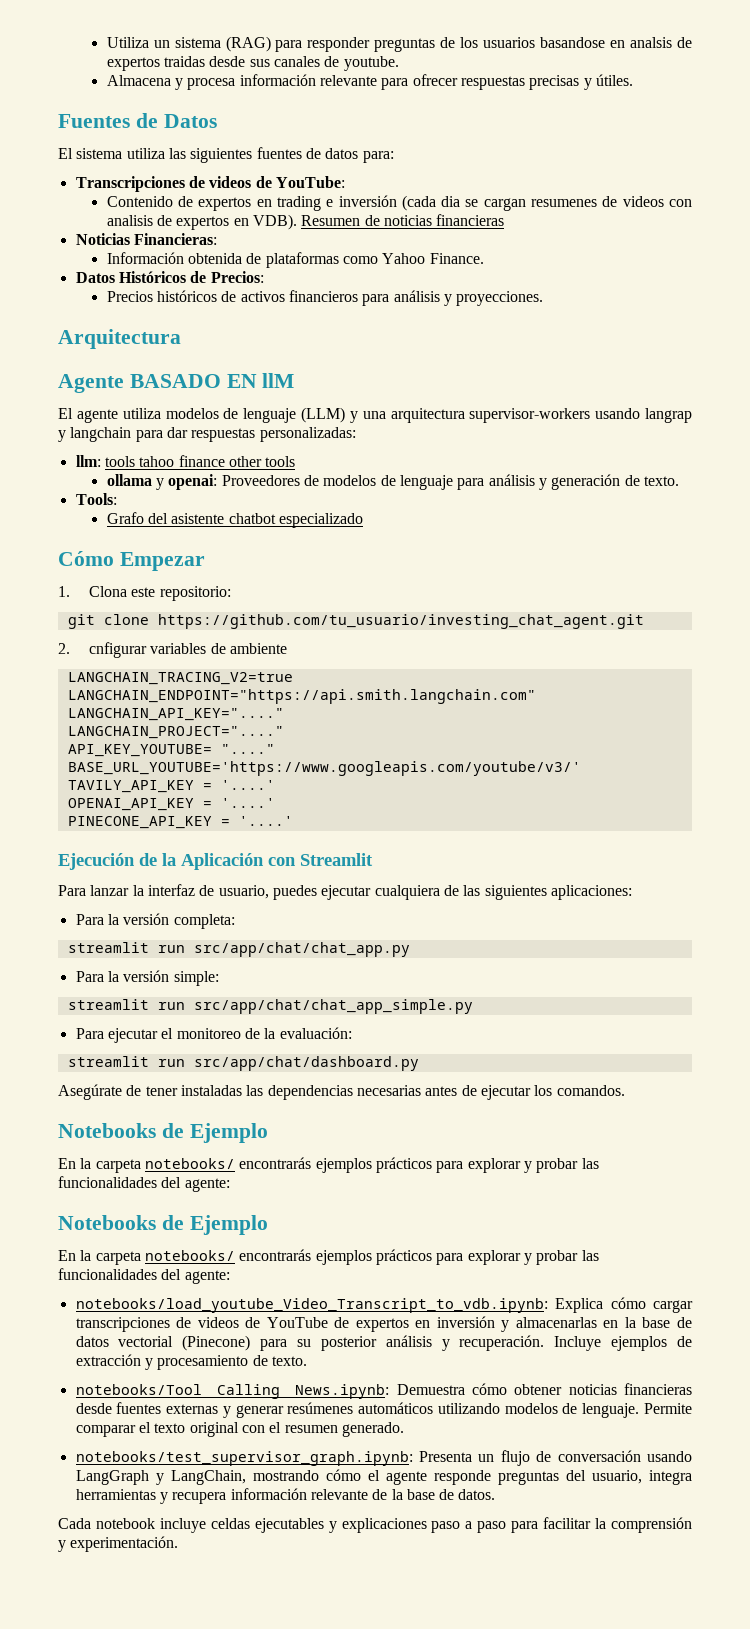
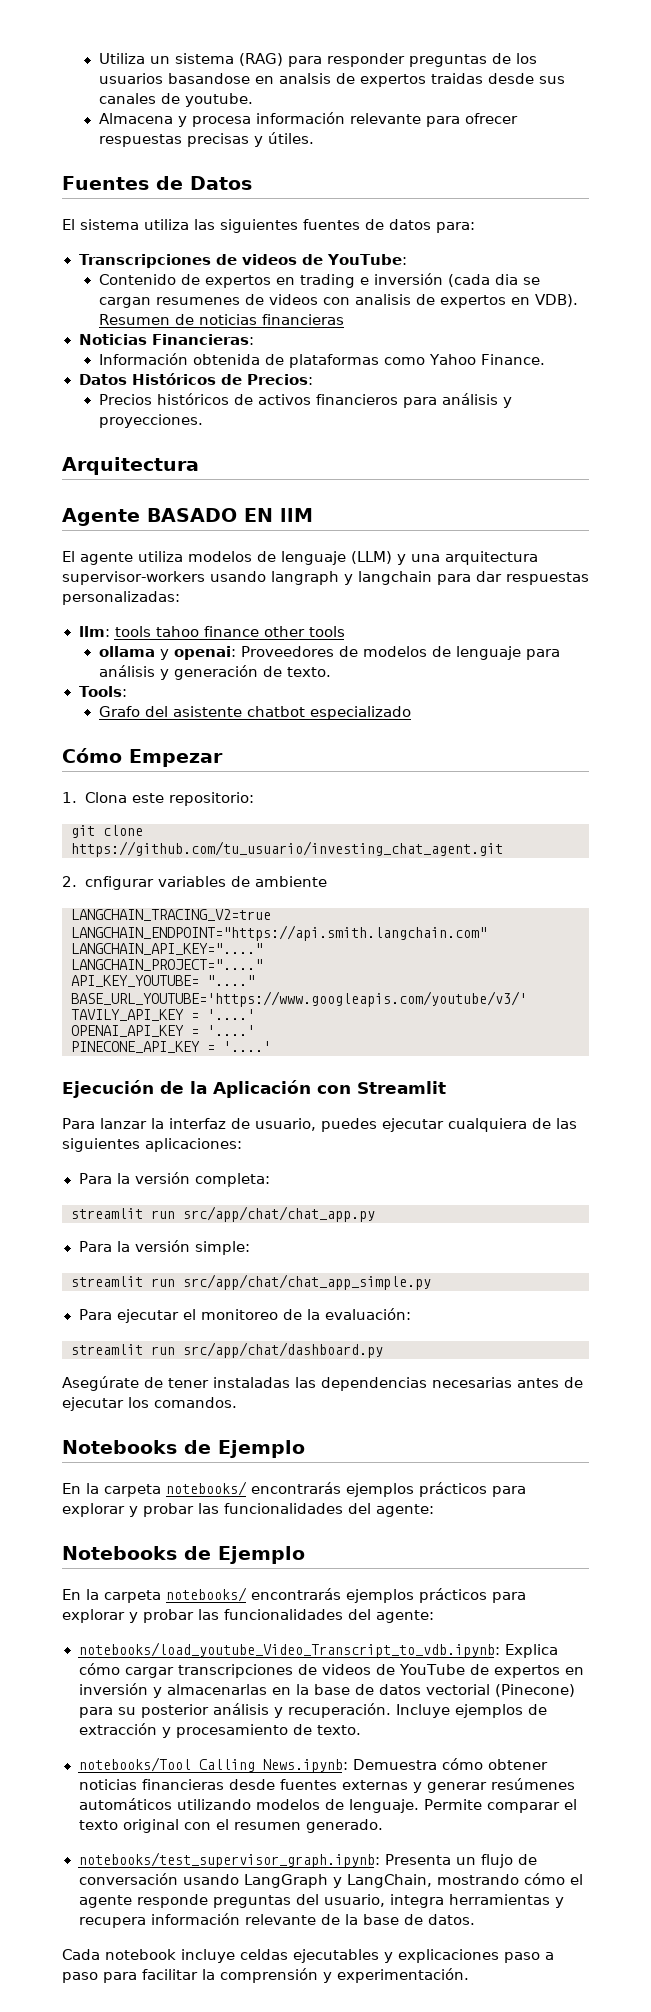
[645,408,692,423] langrap -> [270,571,339,585] langraph

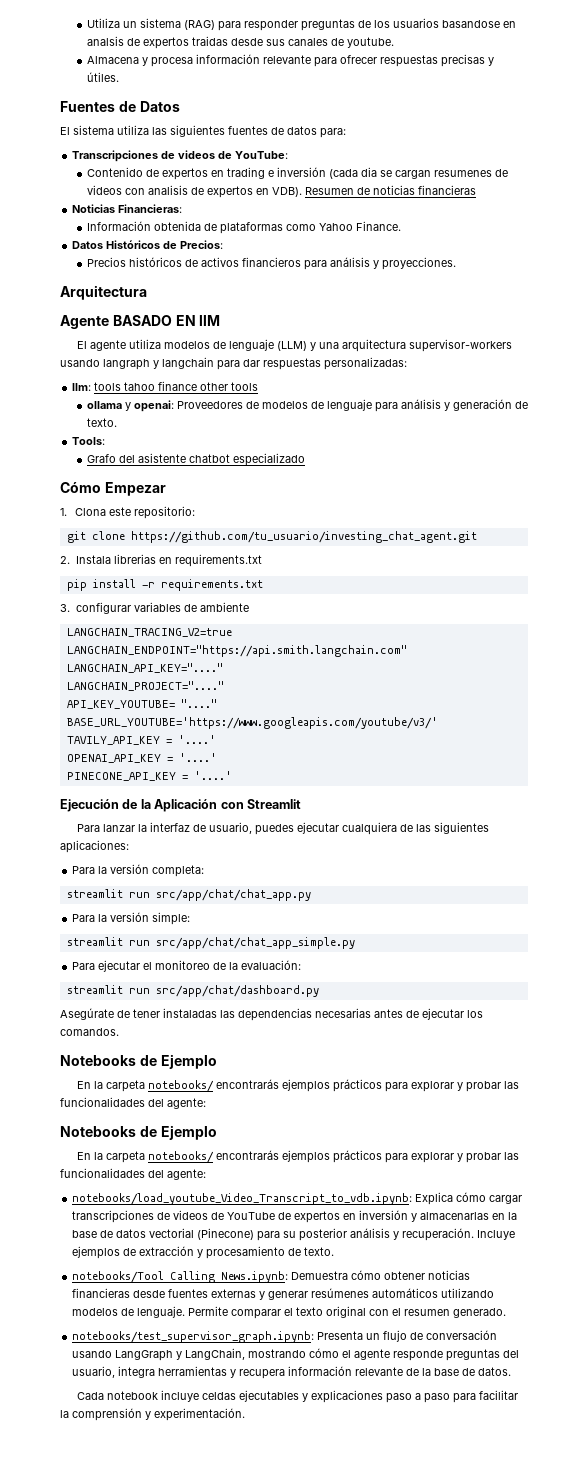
[84,876,154,890] cnfigurar -> [75,554,262,567] [66,579,263,591] [60,602,131,614] Instala librerias en requirements.txt // pip install -r requirements.txt // 3. configurar

